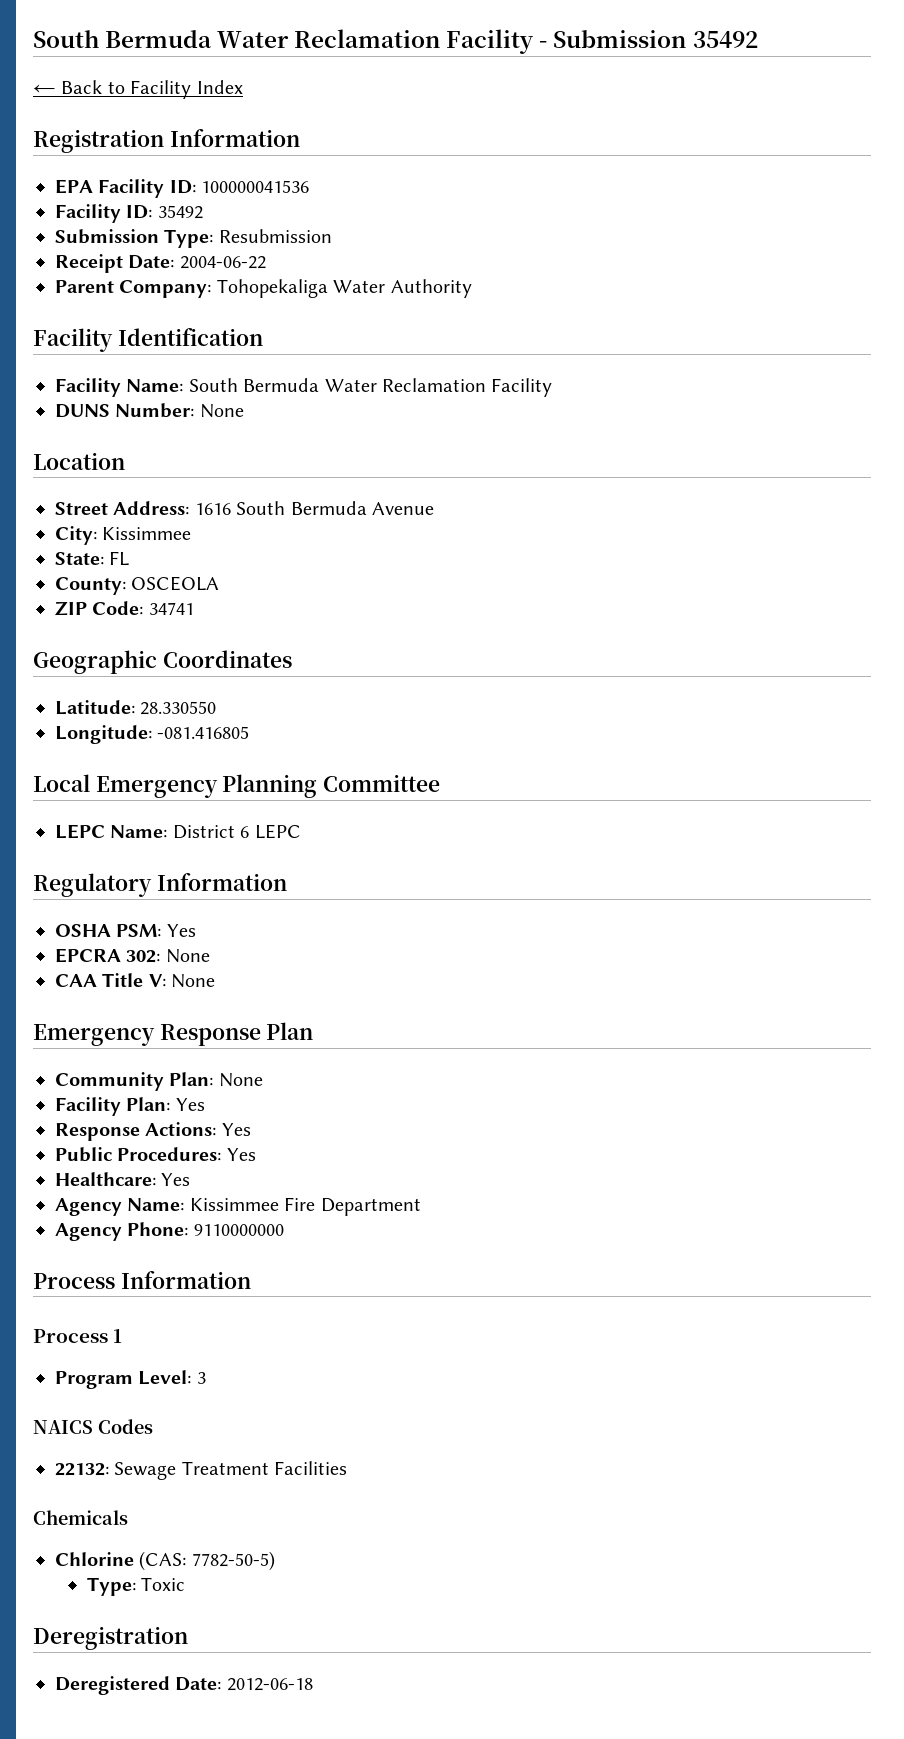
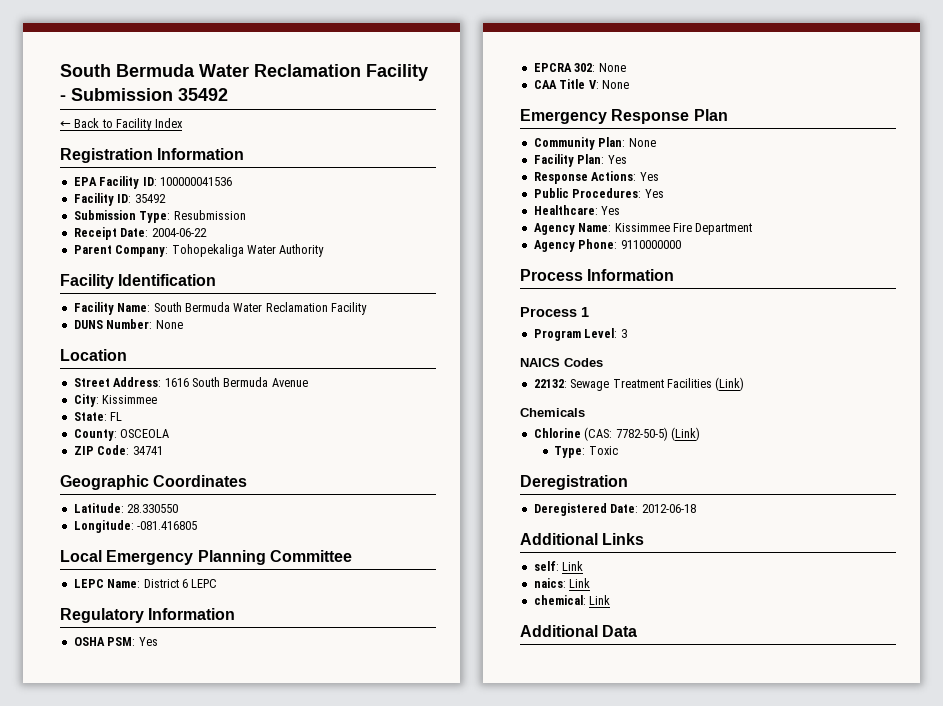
(348, 1468) none -> [715,377,745,391] (Link)
(275, 1561) none -> [670,427,700,441] (Link)
(313, 1684) none -> [520,533,645,545] [533,561,584,571] [533,578,591,588] [533,595,611,605] [520,625,638,637] // Additional Links // self: Link // naics: Link // chemical: Link // Additional Data

